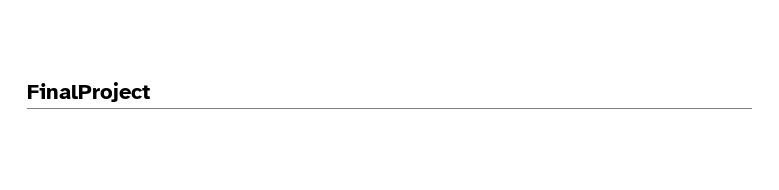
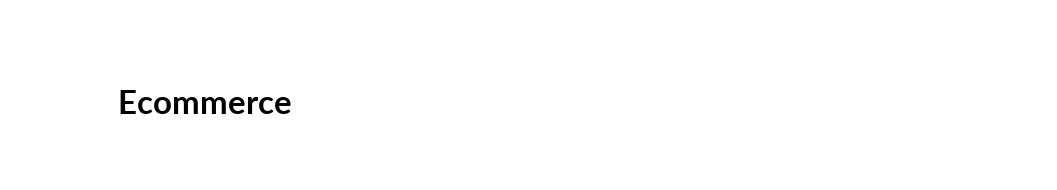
[27,82,150,102] FinalProject -> [118,90,292,114] Ecommerce

